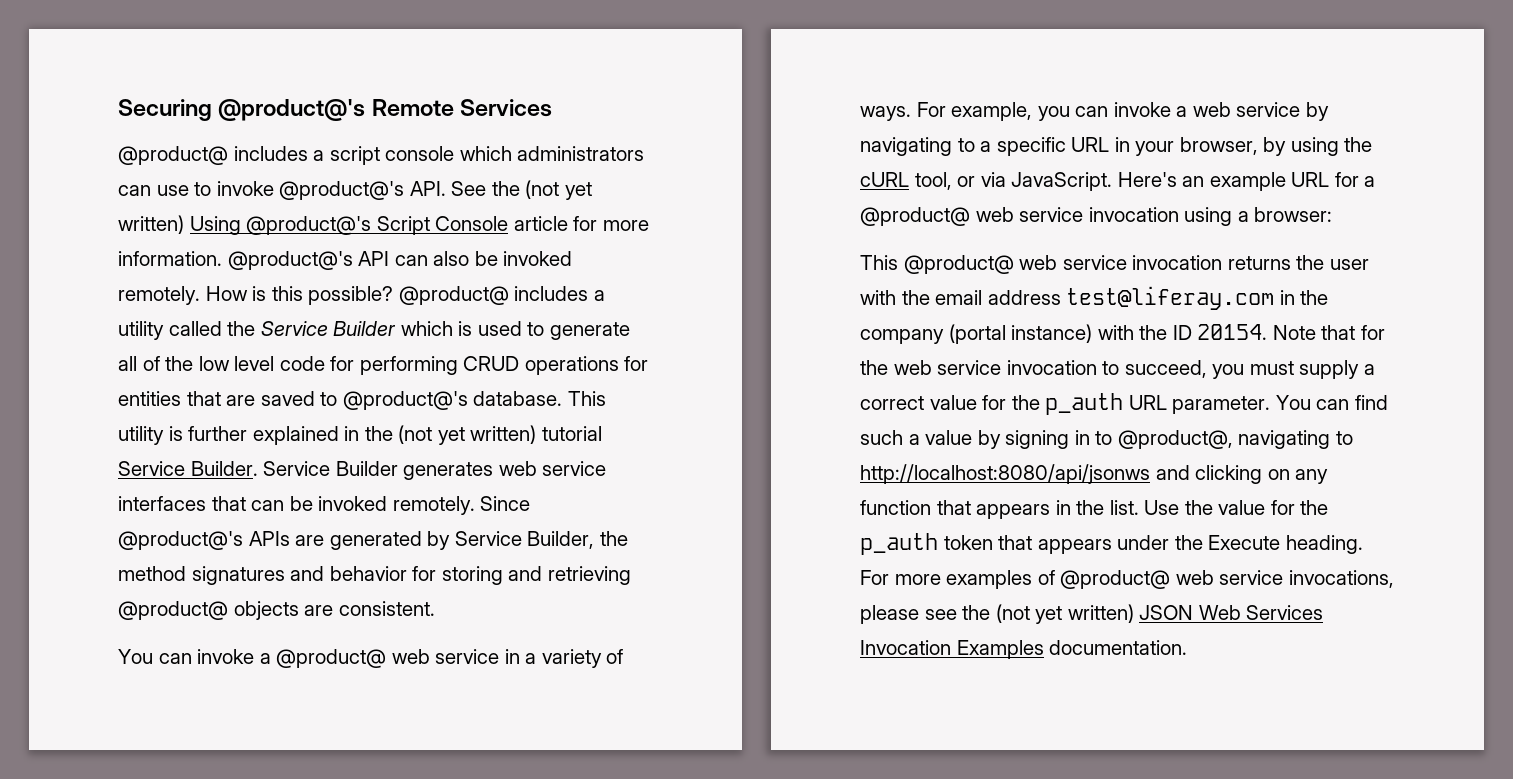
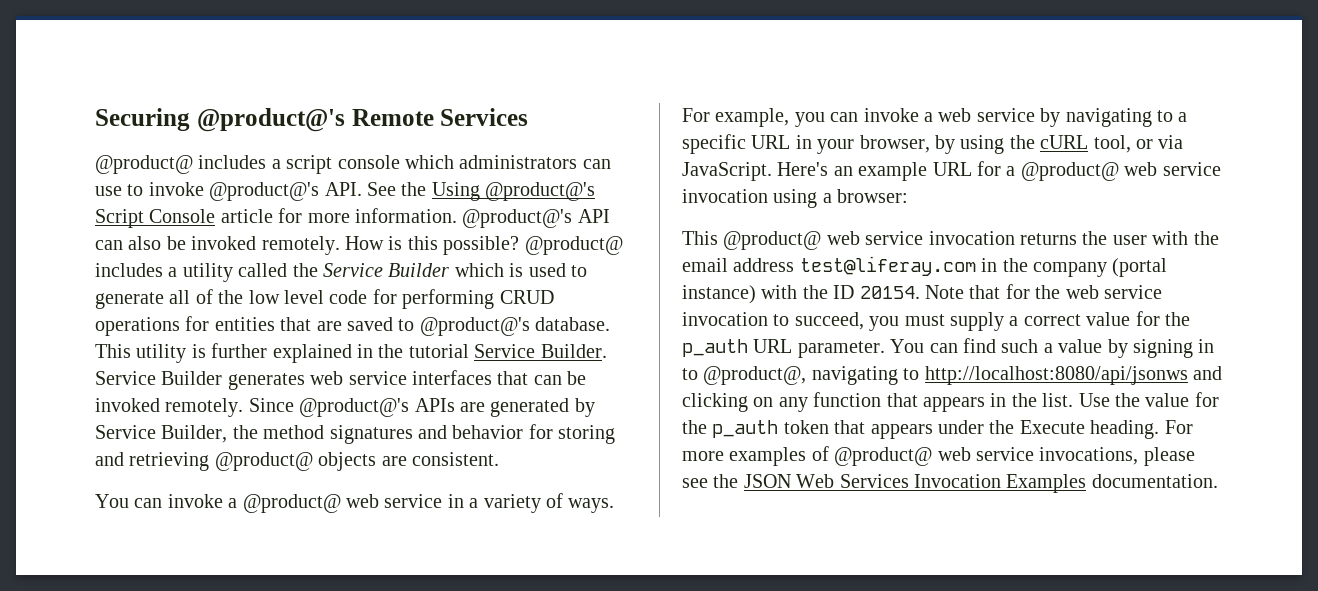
[525,180,592,200] [118,215,184,234] (not yet written) -> (427, 189) none
[398,425,537,445] (not yet written) -> (404, 351) none
[995,604,1134,624] (not yet written) -> (739, 481) none

